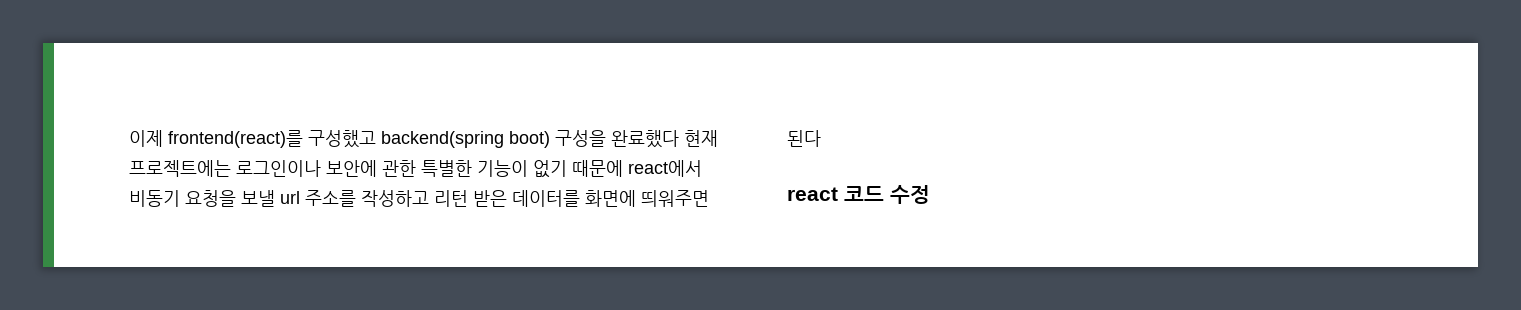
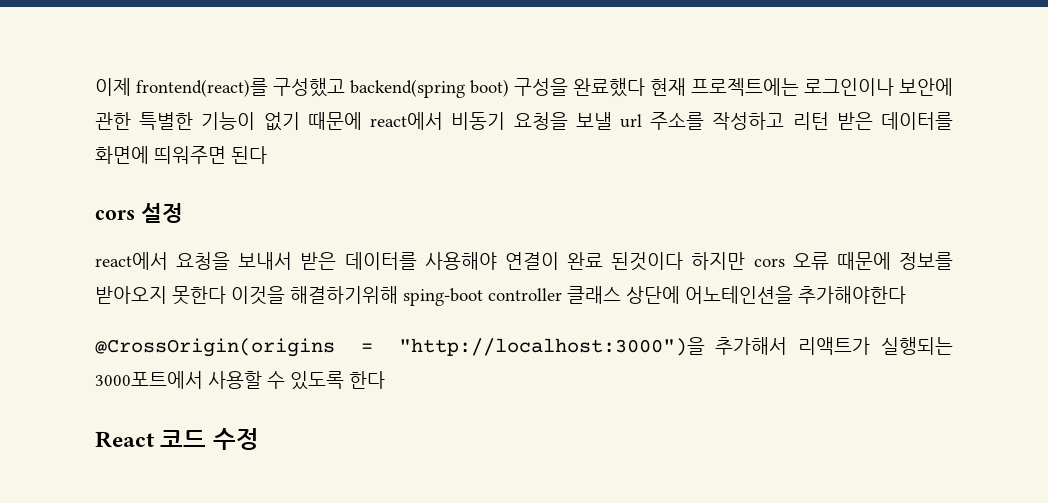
[787,187,838,201] react -> [95,203,183,223] [95,252,954,271] [95,286,906,306] [95,337,953,357] [95,371,385,390] [95,431,155,448] cors 설정 // react에서 요청을 보내서 받은 데이터를 사용해야 연결이 완료 된것이다 하지만 cors 오류 때문에 정보를 받아오지 못한다 이것을 해결하기위해 sping-boot controller 클래스 상단에 어노테인션을 추가해야한다 // @CrossOrigin(origins = "http://localhost:3000")을 추가해서 리액트가 실행되는 3000포트에서 사용할 수 있도록 한다 // React

